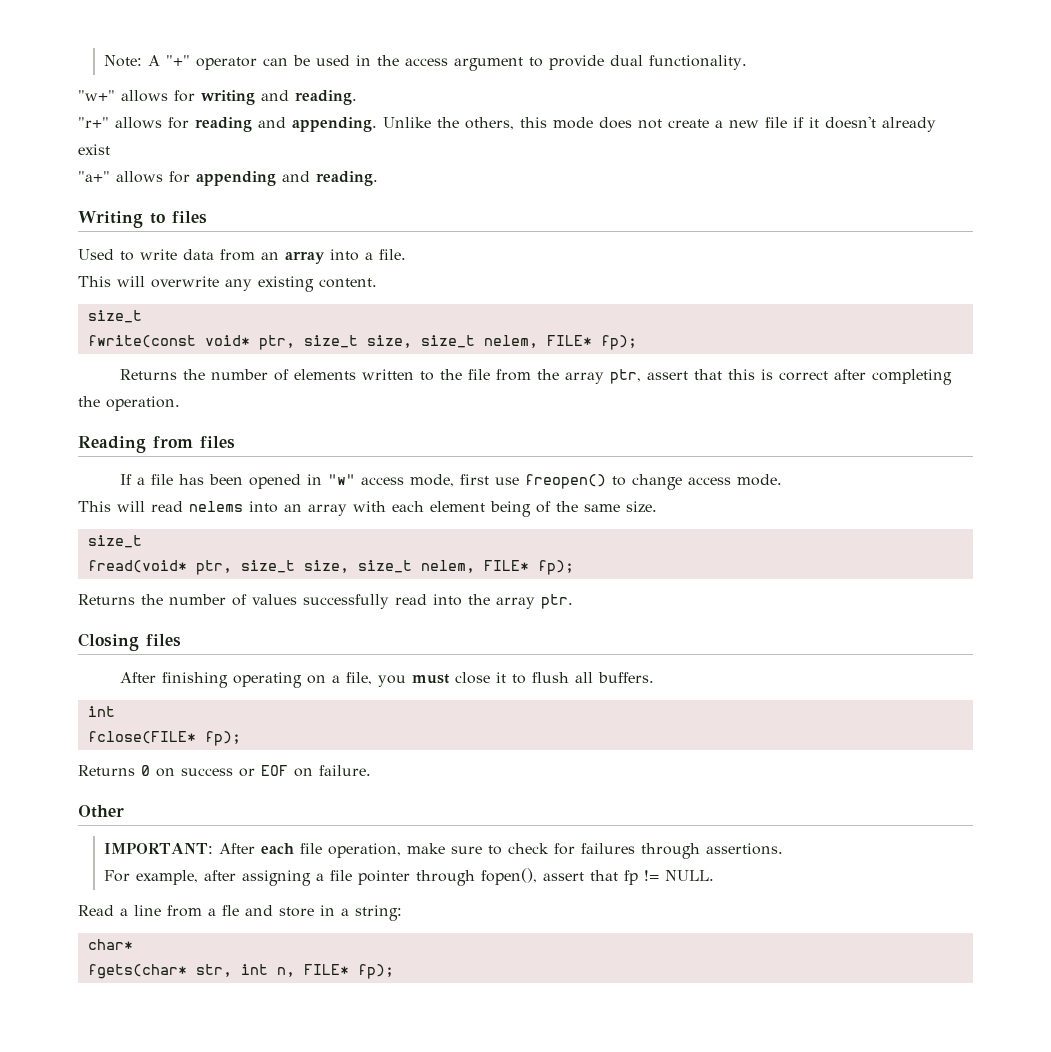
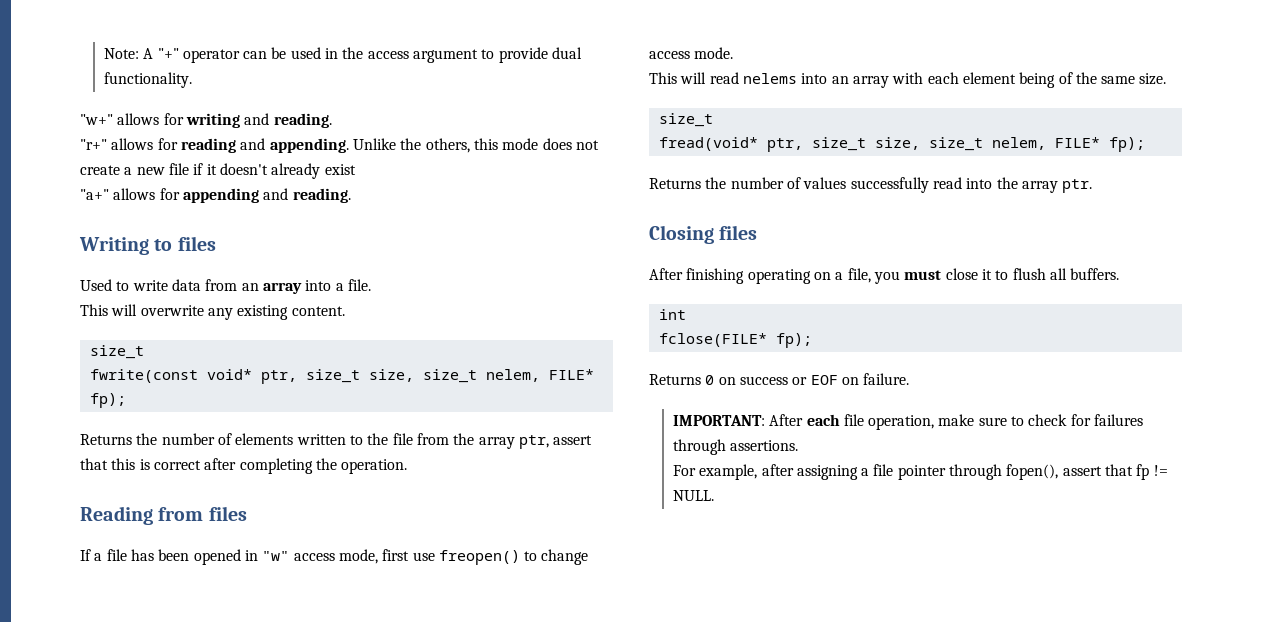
[78,805,124,818] // Other -> (910, 379) none
[78,905,402,921] [87,939,133,950] [87,964,394,979] // Read a line from a fle and store in a string: // char* // fgets(char* str, int n, FILE* fp); -> (714, 495) none

